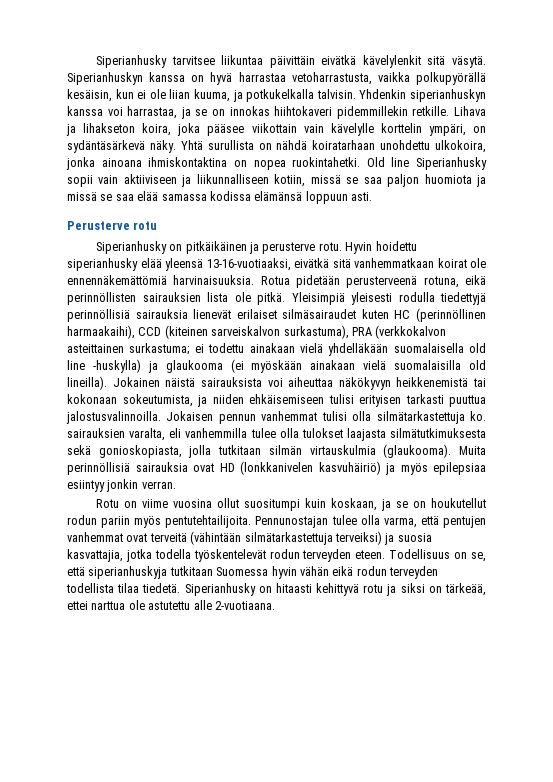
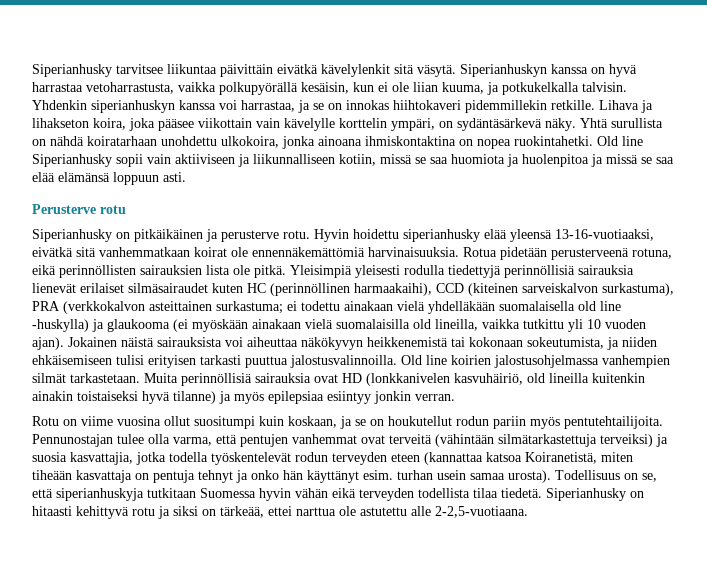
[387,174,420,187] paljon -> (448, 160) none
(486, 181) none -> [522,154,603,167] huolenpitoa ja
[161,191,251,201] samassa kodissa -> (55, 177) none
[67,376,107,390] lineilla). -> [435,319,646,332] [32,337,64,350] lineilla, vaikka tutkittu yli 10 vuoden ajan).
[166,411,486,424] [67,428,486,441] [67,444,452,458] Jokaisen pennun vanhemmat tulisi olla silmätarkastettuja ko. sairauksien varalta, eli vanhemmilla tulee olla tulokset laajasta silmätutkimuksesta sekä gonioskopiasta, jolla tutkitaan silmän virtauskulmia (glaukooma). -> [401,355,670,368] [32,373,140,383] Old line koirien jalostusohjelmassa vanhempien silmät tarkastetaan.
[318,461,381,475] kasvuhäiriö) -> [454,373,645,385] [32,391,216,404] kasvuhäiriö, old lineilla kuitenkin ainakin toistaiseksi hyvä tilanne)
[355,550,386,559] eteen. -> [391,452,633,465] [32,470,551,483] eteen (kannattaa katsoa Koiranetistä, miten tiheään kasvattaja on pentuja tehnyt ja onko hän käyttänyt esim. turhan usein samaa urosta).
[356,566,387,576] rodun -> (356, 493) none
[214,601,275,610] 2-vuotiaana. -> [435,506,528,518] 2-2,5-vuotiaana.

